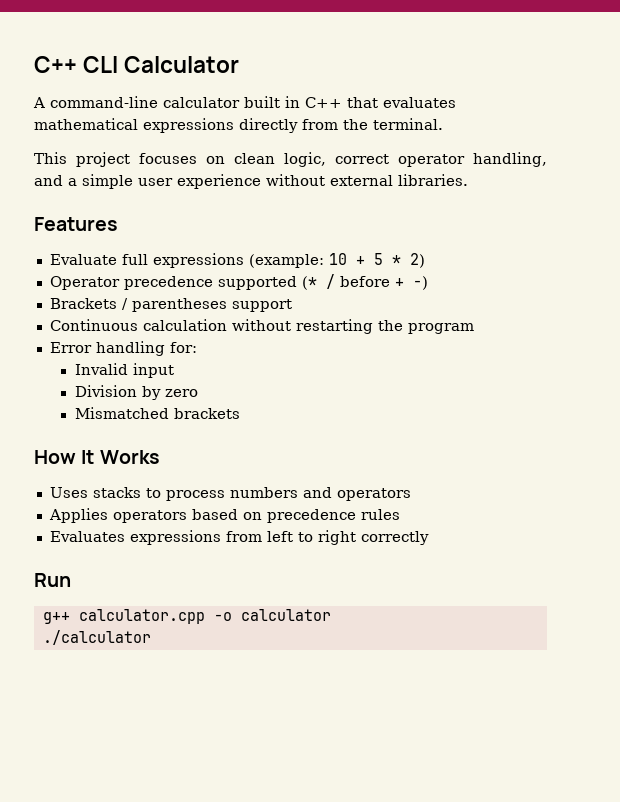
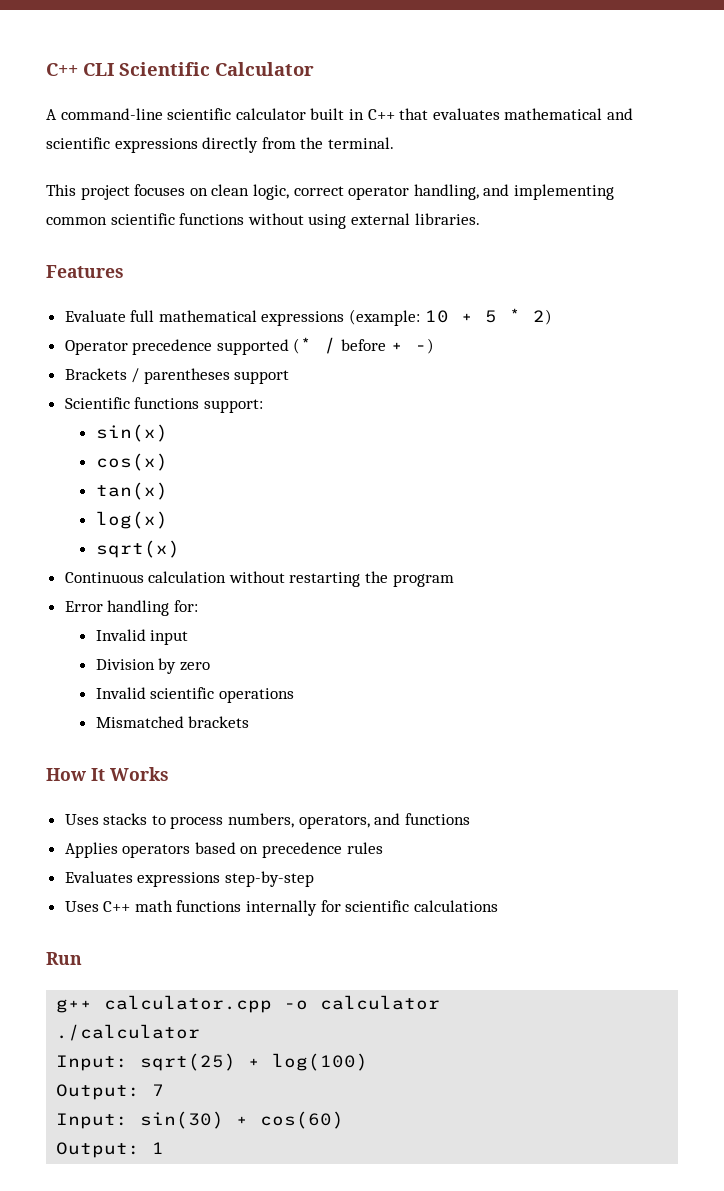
(119, 64) none -> [119,62,210,76] Scientific
(158, 102) none -> [167,108,232,120] scientific
(138, 124) none -> [606,108,633,120] [46,137,110,149] and scientific
[68,174,325,189] a simple user experience without -> [513,184,614,200] [46,213,347,229] implementing common scientific functions without using
(148, 259) none -> [158,310,257,322] mathematical
(292, 305) none -> [64,397,263,413] [95,424,168,442] [95,453,168,471] [95,482,168,500] [95,511,168,529] [95,540,180,558] // Scientific functions support: // sin(x) // cos(x) // tan(x) // log(x) // sqrt(x)
(198, 393) none -> [95,687,294,703] // Invalid scientific operations
[229,487,411,501] numbers and operators -> [228,813,470,829] numbers, operators, and functions
[225,530,429,545] from left to right correctly -> [224,871,314,887] [64,900,498,916] step-by-step // Uses C++ math functions internally for scientific calculations
(151, 637) none -> [56,1053,369,1071] [56,1084,165,1100] [56,1111,345,1129] [56,1142,165,1158] // Input: sqrt(25) + log(100) // Output: 7 // Input: sin(30) + cos(60) // Output: 1

